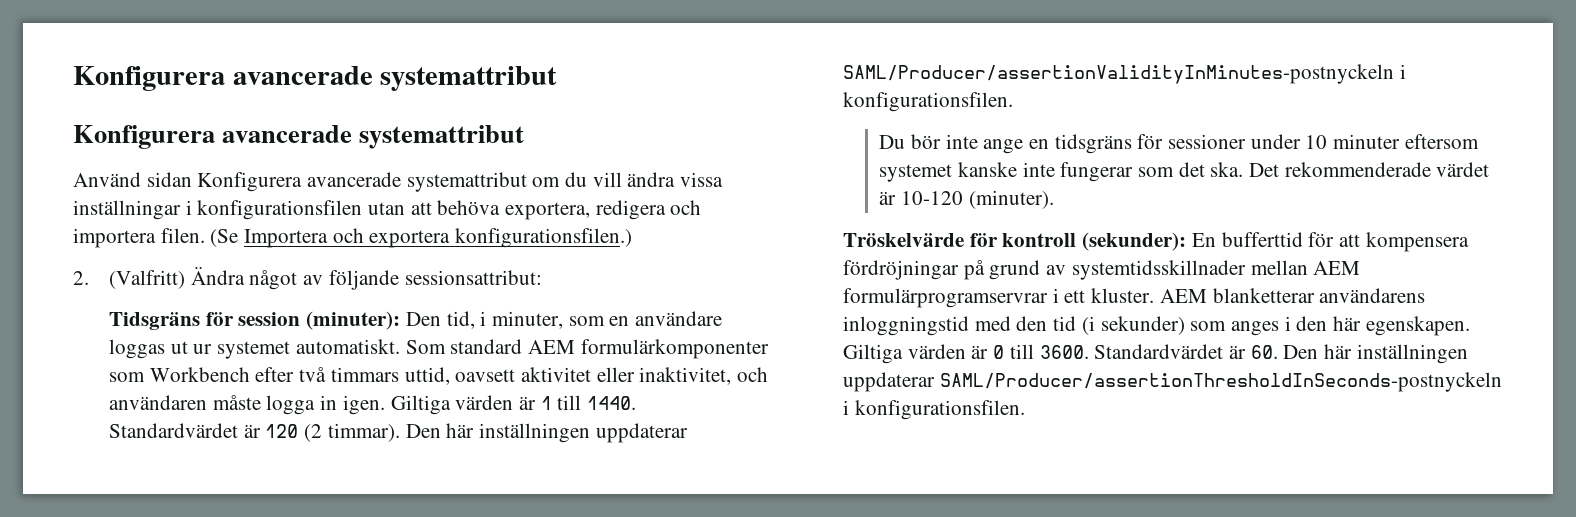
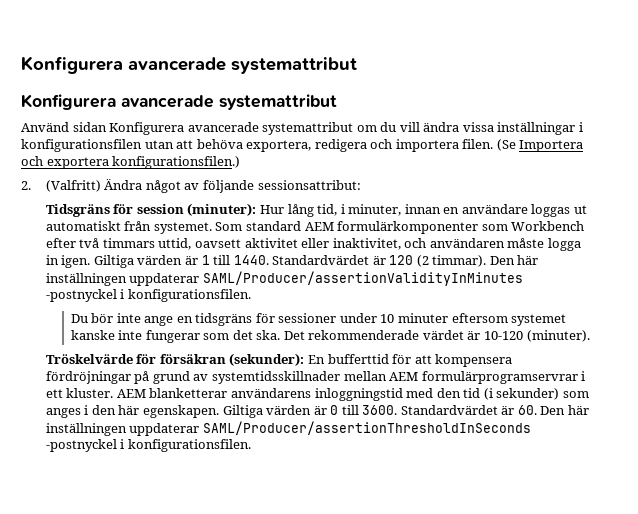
[405,312,441,326] Den -> [259,204,314,217] Hur lång
[568,316,605,326] som -> [404,204,441,214] innan
[193,339,400,359] ur systemet automatiskt. -> [45,221,212,234] automatiskt från systemet.
[843,64,1395,84] SAML/Producer/assertionValidityInMinutes-postnyckeln -> [202,271,523,286] [45,289,117,302] SAML/Producer/assertionValidityInMinutes -postnyckel
[1002,233,1077,247] kontroll -> [159,354,226,364] försäkran
[939,372,1502,392] SAML/Producer/assertionThresholdInSeconds-postnyckeln -> [202,421,531,435] [45,439,117,452] SAML/Producer/assertionThresholdInSeconds -postnyckel

